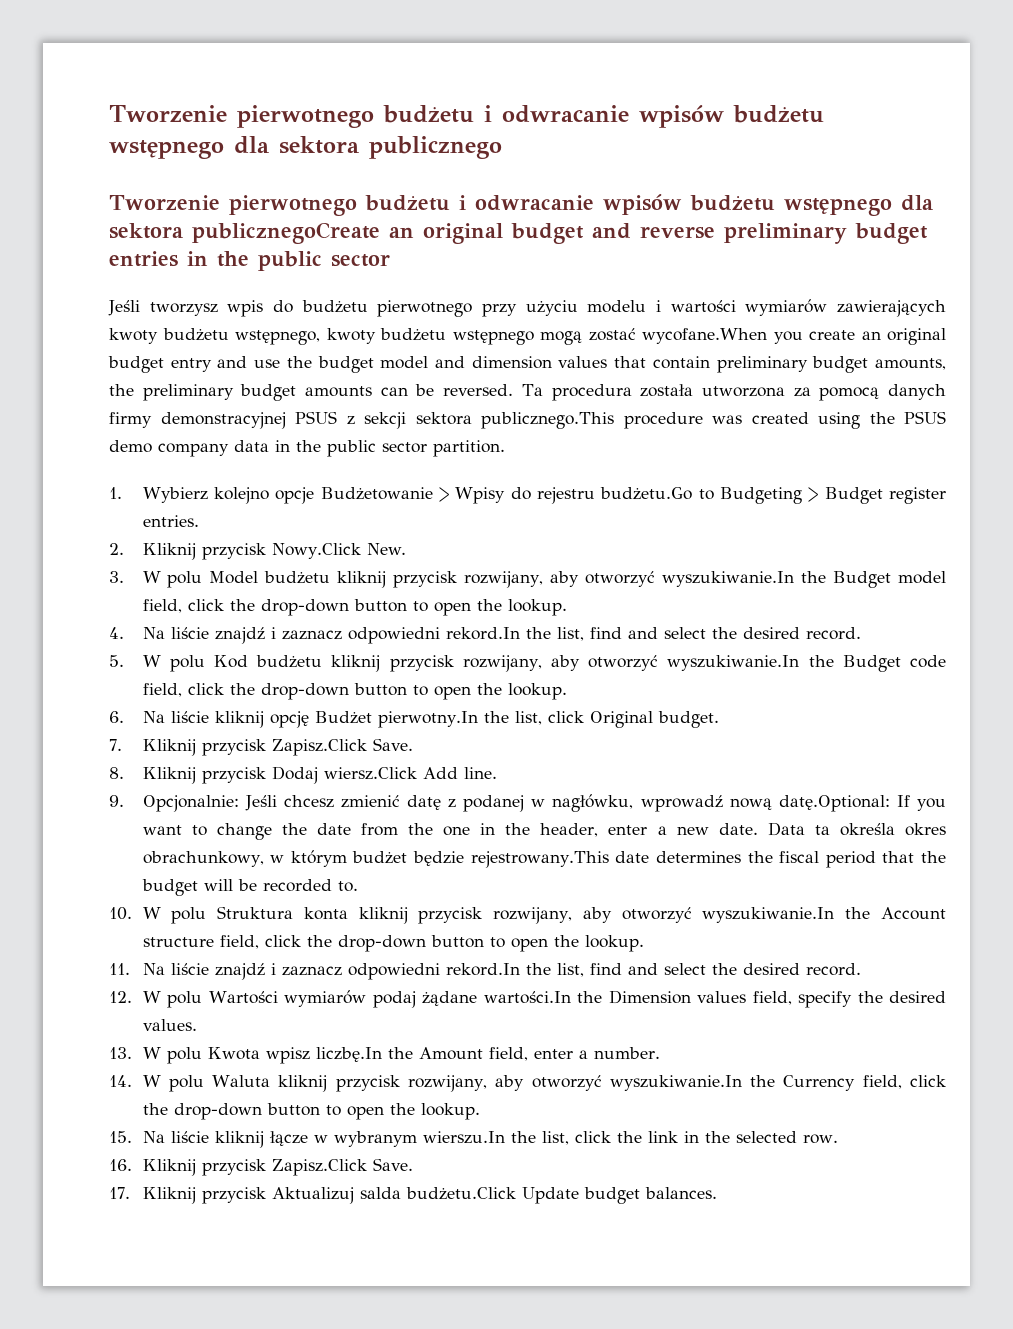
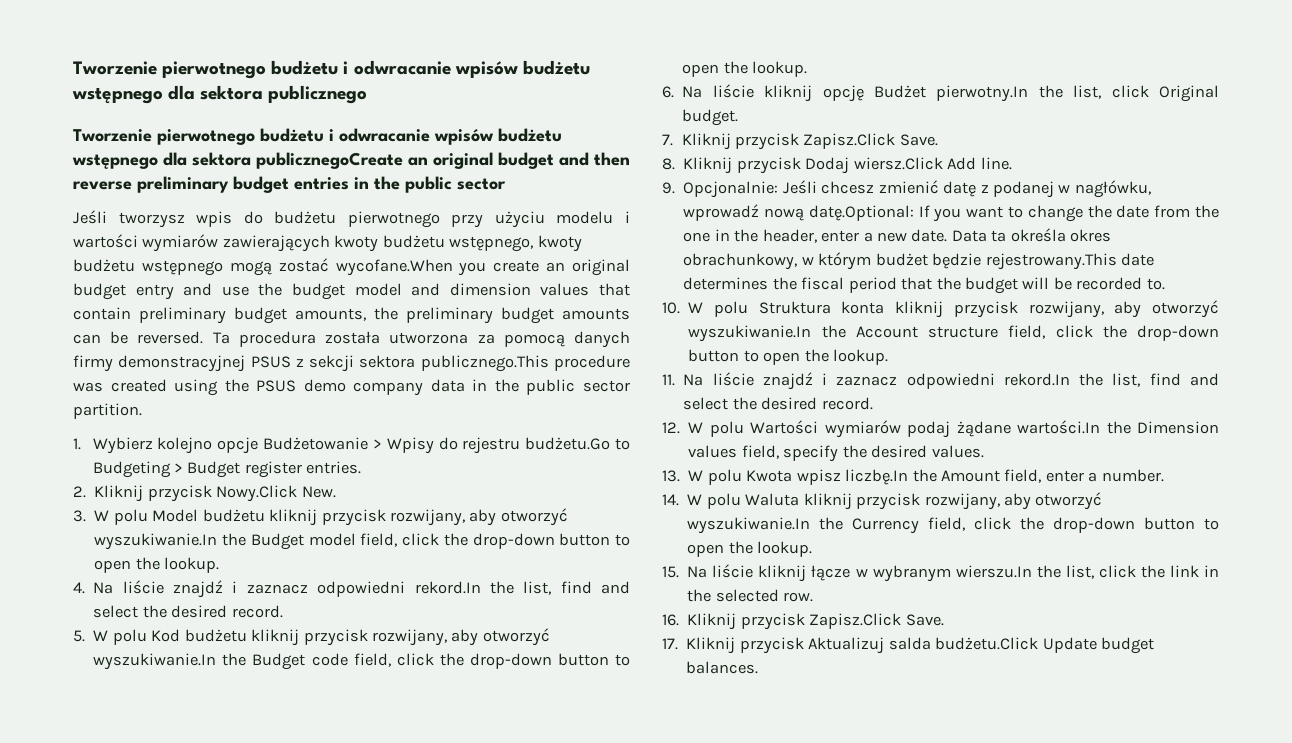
(631, 231) none -> [594,152,630,166] then

